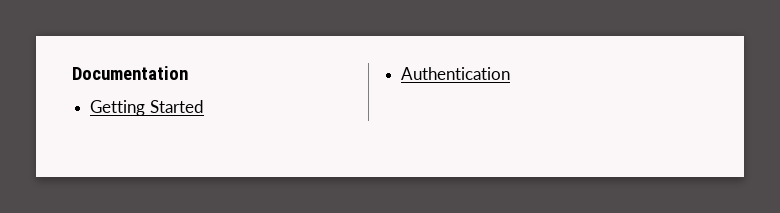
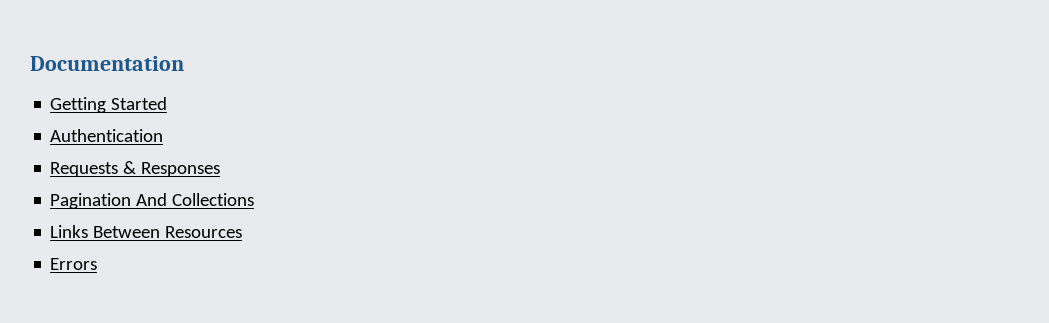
(511, 73) none -> [50,161,221,177] [50,193,255,209] [50,225,243,238] [50,258,98,270] // Requests & Responses // Pagination And Collections // Links Between Resources // Errors

